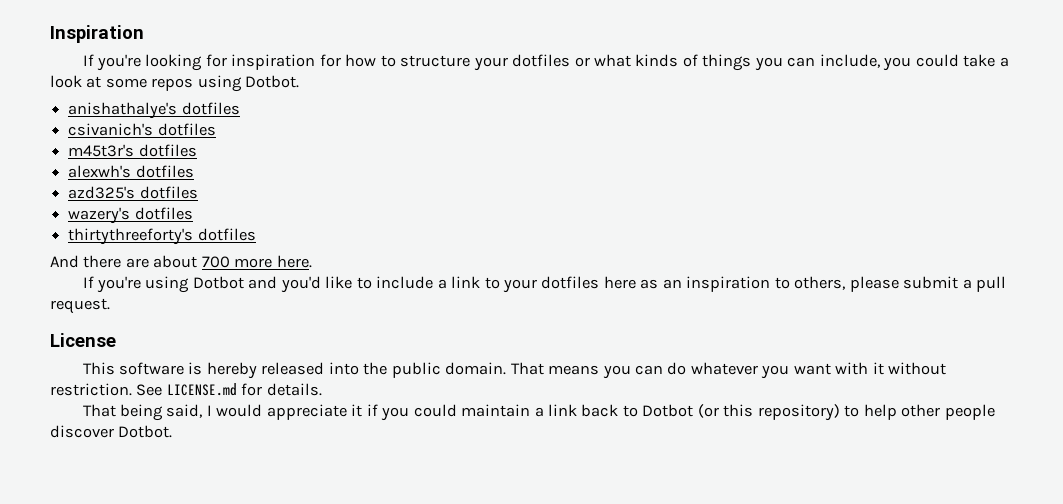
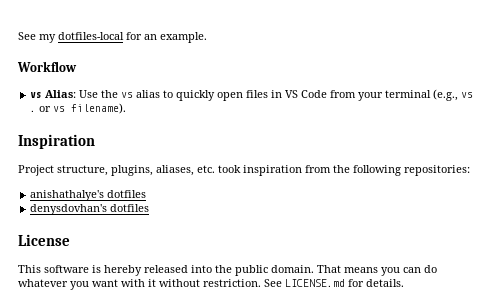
[50,25,144,43] [82,54,1009,71] [50,75,300,92] Inspiration // If you're looking for inspiration for how to structure your dotfiles or what kinds of things you can include, you could take a look at some repos using Dotbot. -> [18,32,207,43] [17,61,77,72] [30,89,474,101] [30,103,127,114] [18,134,95,149] [18,165,470,176] See my dotfiles-local for an example. // Workflow // vs Alias: Use the vs alias to quickly open files in VS Code from your terminal (e.g., vs . or vs filename). // Inspiration // Project structure, plugins, aliases, etc. took inspiration from the following repositories:
[68,123,216,136] [68,144,197,157] [68,165,194,178] [68,186,198,199] [68,207,193,224] [68,228,256,245] [50,255,312,268] [82,276,1006,293] [50,298,110,314] csivanich's dotfiles // m45t3r's dotfiles // alexwh's dotfiles // azd325's dotfiles // wazery's dotfiles // thirtythreeforty's dotfiles // And there are about 700 more here. // If you're using Dotbot and you'd like to include a link to your dotfiles here as an inspiration to others, please submit a pull request. -> [30,204,150,215] denysdovhan's dotfiles
[82,404,995,421] [50,425,173,438] // That being said, I would appreciate it if you could maintain a link back to Dotbot (or this repository) to help other people discover Dotbot. -> (404, 283) none

